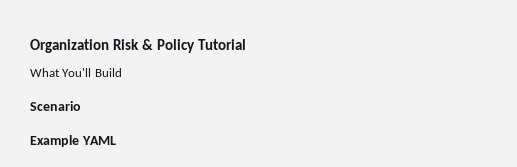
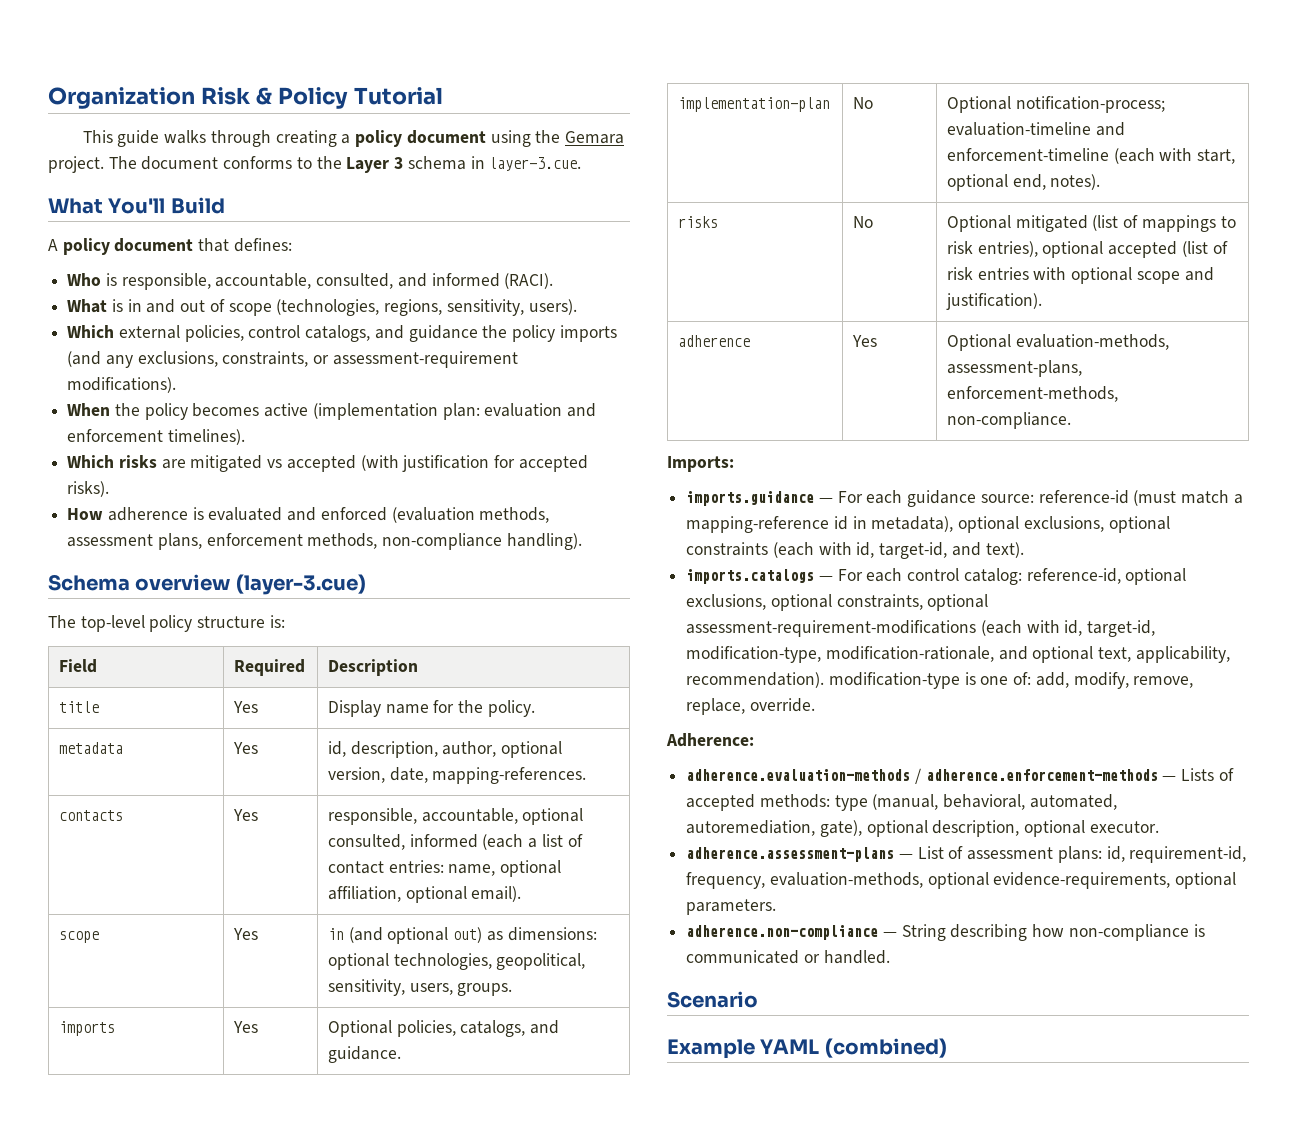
[30,68,122,77] What You'll Build -> [82,130,624,147] [48,156,582,173] [48,197,225,214] [48,238,292,255] [67,273,554,290] [67,299,577,316] [67,325,617,342] [67,351,518,368] [67,377,177,393] [67,403,597,420] [67,429,245,445] [67,455,588,472] [67,481,110,497] [67,507,550,523] [67,533,582,550] [48,574,366,595] [48,615,285,632] [59,659,98,673] [234,659,306,676] [328,659,419,676] [59,701,100,713] [233,701,259,713] [328,700,535,717] [59,742,124,754] [233,742,259,754] [328,741,563,758] [328,767,587,784] [59,810,124,821] [233,809,259,821] [328,808,584,825] [328,834,583,850] [328,860,562,877] [328,886,522,903] [59,931,100,943] [233,928,259,940] [328,927,597,944] [328,953,586,970] [328,979,513,996] [59,1021,116,1036] [233,1021,259,1033] [328,1020,560,1037] [328,1046,402,1063] [678,97,831,112] [853,97,874,109] [947,96,1165,113] [947,122,1125,136] [947,148,1236,164] [947,174,1101,191] [678,216,719,228] [853,216,874,228] [947,215,1236,232] [947,241,1228,258] [947,267,1214,284] [946,293,1043,310] [678,335,751,347] [852,335,878,347] [947,334,1169,351] [947,360,1083,377] [947,386,1119,402] [947,412,1072,429] [667,456,734,472] [686,490,1243,507] [686,516,1170,533] [686,542,1024,559] [686,568,1187,585] [686,594,989,611] [686,620,1156,637] [686,646,1230,663] [686,672,1194,689] [686,698,815,715] [666,733,754,747] [686,768,1234,784] [686,794,1117,811] [686,820,1159,837] [686,846,1247,863] [686,872,1237,889] [686,899,777,915] [686,924,1205,941] [686,950,890,964] This guide walks through creating a policy document using the Gemara project. The document conforms to the Layer 3 schema in layer-3.cue. // What You'll Build // A policy document that defines: // Who is responsible, accountable, consulted, and informed (RACI). // What is in and out of scope (technologies, regions, sensitivity, users). // Which external policies, control catalogs, and guidance the policy imports (and any exclusions, constraints, or assessment-requirement modifications). // When the policy becomes active (implementation plan: evaluation and enforcement timelines). // Which risks are mitigated vs accepted (with justification for accepted risks). // How adherence is evaluated and enforced (evaluation methods, assessment plans, enforcement methods, non-compliance handling). // Schema overview (layer-3.cue) // The top-level policy structure is: // Field | Required | Description // title | Yes | Display name for the policy. // metadata | Yes | id, description, author, optional version, date, mapping-references. // contacts | Yes | responsible, accountable, optional consulted, informed (each a list of contact entries: name, optional affiliation, optional email). // scope | Yes | in (and optional out) as dimensions: optional technologies, geopolitical, sensitivity, users, groups. // imports | Yes | Optional policies, catalogs, and guidance. // implementation-plan | No | Optional notification-process; evaluation-timeline and enforcement-timeline (each with start, optional end, notes). // risks | No | Optional mitigated (list of mappings to risk entries), optional accepted (list of risk entries with optional scope and justification). // adherence | Yes | Optional evaluation-methods, assessment-plans, enforcement-methods, non-compliance. // Imports: // imports.guidance — For each guidance source: reference-id (must match a mapping-reference id in metadata), optional exclusions, optional constraints (each with id, target-id, and text). // imports.catalogs — For each control catalog: reference-id, optional exclusions, optional constraints, optional assessment-requirement-modifications (each with id, target-id, modification-type, modification-rationale, and optional text, applicability, recommendation). modification-type is one of: add, modify, remove, replace, override. // Adherence: // adherence.evaluation-methods / adherence.enforcement-methods — Lists of accepted methods: type (manual, behavioral, automated, autoremediation, gate), optional description, optional executor. // adherence.assessment-plans — List of assessment plans: id, requirement-id, frequency, evaluation-methods, optional evidence-requirements, optional parameters. // adherence.non-compliance — String describing how non-compliance is communicated or handled.
(116, 140) none -> [824,1038,947,1058] (combined)

